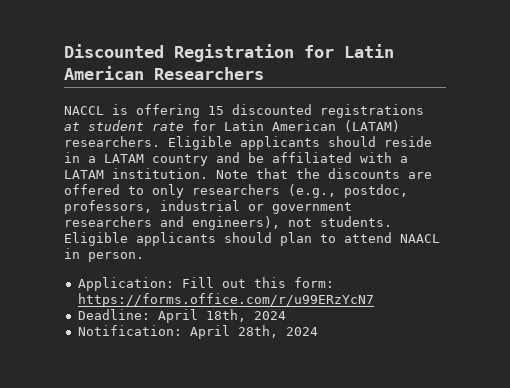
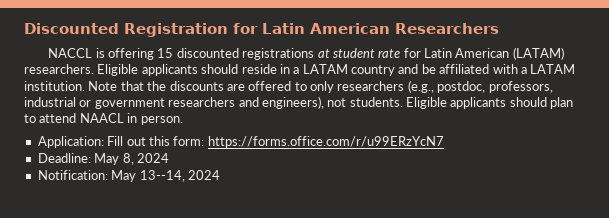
[157,309,246,323] April 18th, -> [94,153,134,165] May 8,
[189,325,278,339] April 28th, -> [111,170,185,182] May 13--14,

